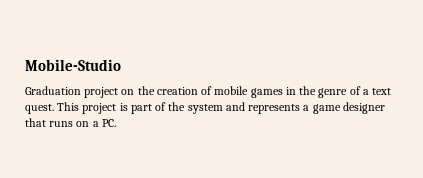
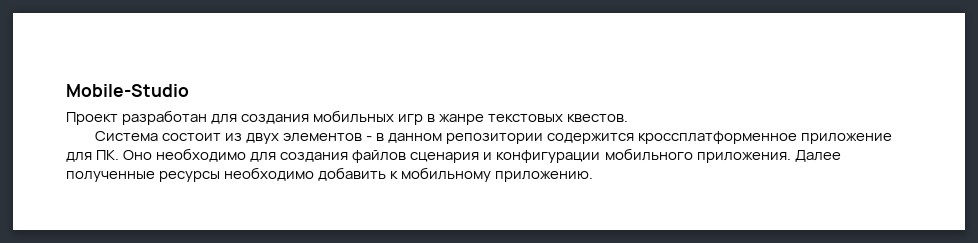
[25,86,392,98] [25,102,385,114] [25,118,116,127] Graduation project on the creation of mobile games in the genre of a text quest. This project is part of the system and represents a game designer that runs on a PC. -> [66,110,629,125] [94,131,893,144] [66,148,841,163] [66,167,594,182] Проект разработан для создания мобильных игр в жанре текстовых квестов. // Система состоит из двух элементов - в данном репозитории содержится кроссплатформенное приложение для ПК. Оно необходимо для создания файлов сценария и конфигурации мобильного приложения. Далее полученные ресурсы необходимо добавить к мобильному приложению.

